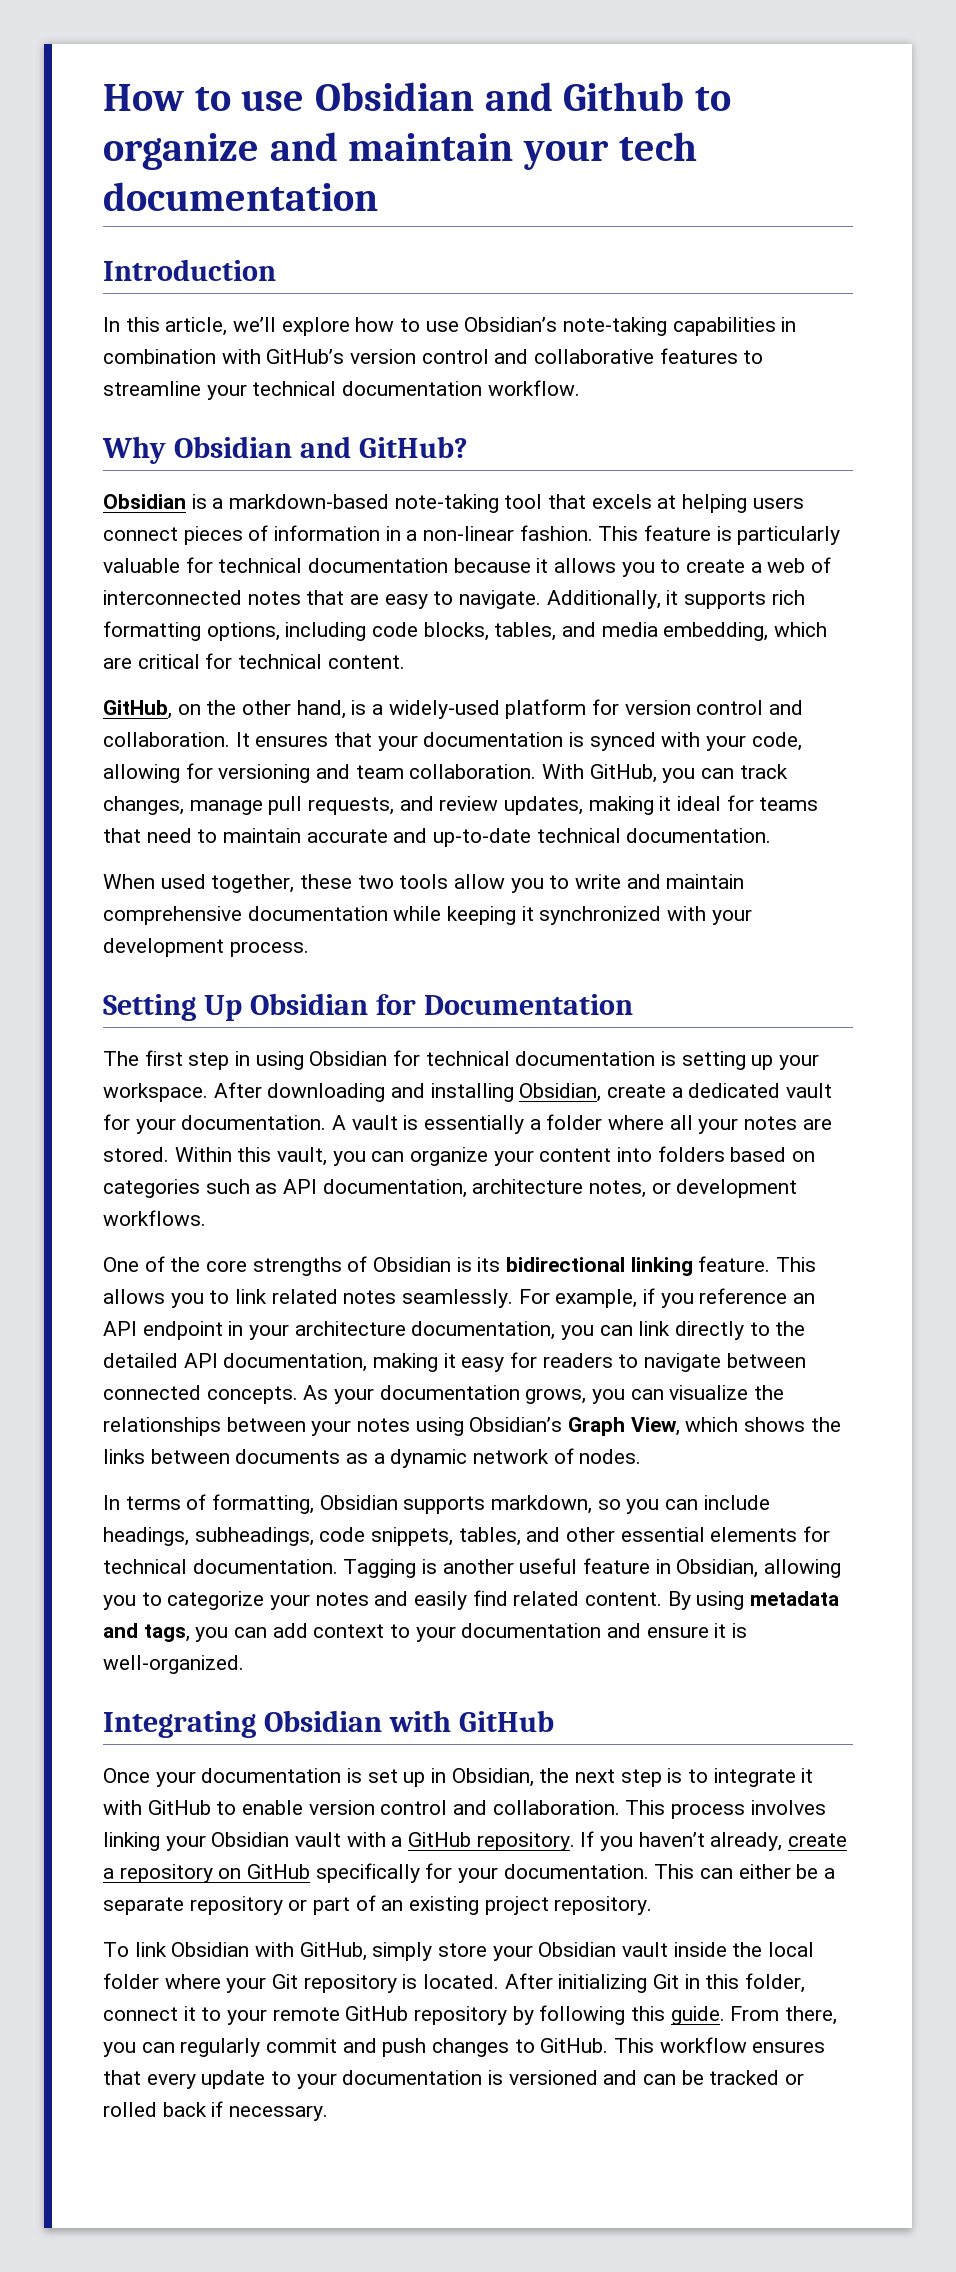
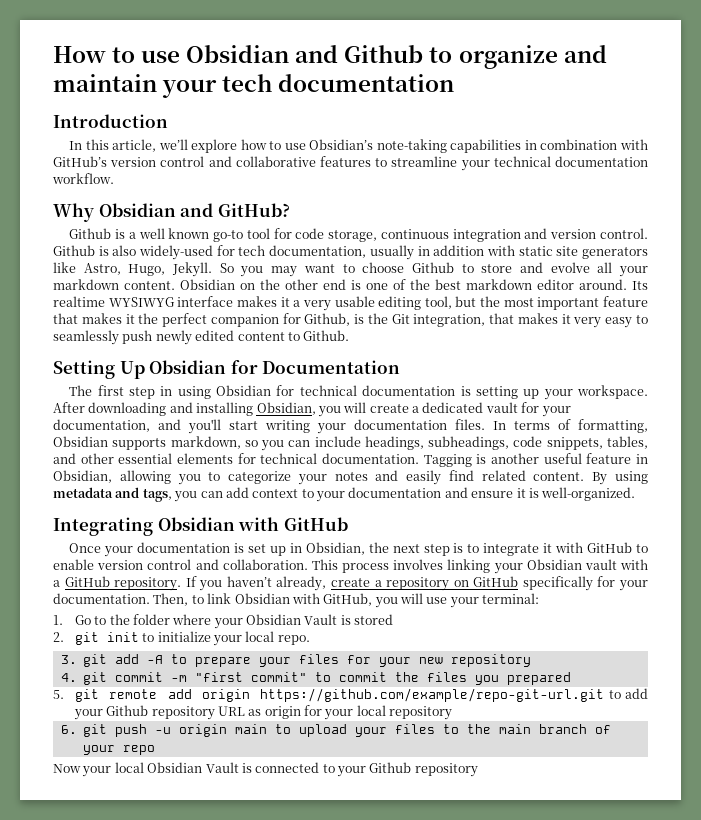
[103,494,804,513] [103,525,841,545] [103,557,832,577] [103,590,805,609] [103,621,828,641] [103,653,405,669] [103,700,172,719] Obsidian is a markdown-based note-taking tool that excels at helping users connect pieces of information in a non-linear fashion. This feature is particularly valuable for technical documentation because it allows you to create a web of interconnected notes that are easy to navigate. Additionally, it supports rich formatting options, including code blocks, tables, and media embedding, which are critical for technical content. // GitHub, -> [69,228,648,242] [53,245,648,260] [53,262,648,277] [53,279,235,290] Github is a well known go-to tool for code storage, continuous integration and version control. Github is also widely-used for tech documentation, usually in addition with static site generators like Astro, Hugo, Jekyll. So you may want to choose Github to store and evolve all your markdown content. Obsidian
[296,699,804,719] [103,732,802,751] [103,763,788,783] [103,795,819,815] [103,828,772,847] [103,874,745,893] [103,906,752,925] [103,938,309,957] hand, is a widely-used platform for version control and collaboration. It ensures that your documentation is synced with your code, allowing for versioning and team collaboration. With GitHub, you can track changes, manage pull requests, and review updates, making it ideal for teams that need to maintain accurate and up-to-date technical documentation. // When used together, these two tools allow you to write and maintain comprehensive documentation while keeping it synchronized with your development process. -> [323,279,648,290] [53,296,649,311] [53,313,648,328] [53,330,350,345] end is one of the best markdown editor around. Its realtime WYSIWYG interface makes it a very usable editing tool, but the most important feature that makes it the perfect companion for Github, is the Git integration, that makes it very easy to seamlessly push newly edited content to Github.
(602, 1092) none -> [317,402,367,417] you will
[181,1114,832,1134] [103,1146,816,1166] [103,1179,798,1198] [103,1210,206,1226] [103,1256,817,1276] [103,1288,816,1308] [103,1321,806,1340] [103,1352,806,1372] [103,1385,785,1404] [103,1417,841,1436] [103,1448,642,1468] documentation. A vault is essentially a folder where all your notes are stored. Within this vault, you can organize your content into folders based on categories such as API documentation, architecture notes, or development workflows. // One of the core strengths of Obsidian is its bidirectional linking feature. This allows you to link related notes seamlessly. For example, if you reference an API endpoint in your architecture documentation, you can link directly to the detailed API documentation, making it easy for readers to navigate between connected concepts. As your documentation grows, you can visualize the relationships between your notes using Obsidian’s Graph View, which shows the links between documents as a dynamic network of nodes. // -> [53,419,485,434] documentation, and you'll start writing your documentation files.
[654,1864,836,1879] [103,1895,653,1915] [103,1942,815,1961] [103,1973,806,1993] [103,2005,838,2025] [103,2037,826,2057] [103,2070,805,2089] [103,2101,329,2121] This can either be a separate repository or part of an existing project repository. // To link Obsidian with GitHub, simply store your Obsidian vault inside the local folder where your Git repository is located. After initializing Git in this folder, connect it to your remote GitHub repository by following this guide. From there, you can regularly commit and push changes to GitHub. This workflow ensures that every update to your documentation is versioned and can be tracked or rolled back if necessary. -> [153,593,540,608] [53,614,394,629] [53,631,310,646] [60,654,531,667] [60,672,571,685] [53,688,649,702] [73,705,453,720] [60,724,611,737] [82,745,155,755] [53,762,478,777] Then, to link Obsidian with GitHub, you will use your terminal: // 1. Go to the folder where your Obsidian Vault is stored // 2. git init to initialize your local repo. // 3. git add -A to prepare your files for your new repository // 4. git commit -m "first commit" to commit the files you prepared // 5. git remote add origin https://github.com/example/repo-git-url.git to add your Github repository URL as origin for your local repository // 6. git push -u origin main to upload your files to the main branch of your repo // Now your local Obsidian Vault is connected to your Github repository

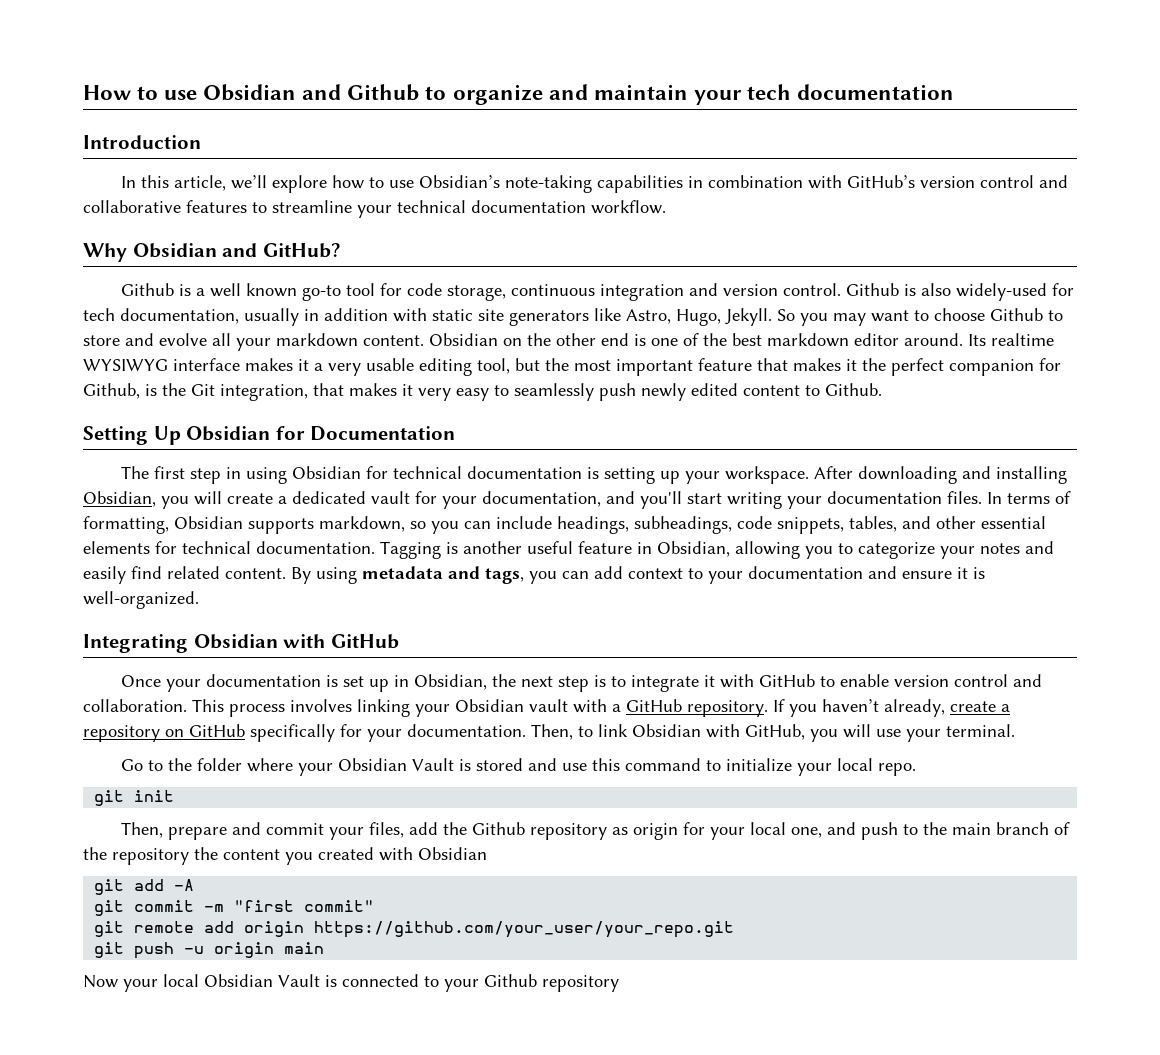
[482,593,540,604] [53,615,63,625] terminal: // 1. -> [946,724,1015,737] terminal. //
[53,632,139,645] // 2. git init -> [528,758,702,771] and use this command
[60,654,531,667] [60,673,77,682] 3. git add -A to prepare your files for your new repository // 4. -> [94,790,175,806] [121,822,1071,840] [83,847,487,865] [94,879,195,895] git init // Then, prepare and commit your files, add the Github repository as origin for your local one, and push to the main branch of the repository the content you created with Obsidian // git add -A //
[314,672,571,685] [53,688,649,702] [73,705,453,720] [60,725,77,734] to commit the files you prepared // 5. git remote add origin https://github.com/example/repo-git-url.git to add your Github repository URL as origin for your local repository // 6. -> [94,921,735,938] // git remote add origin https://github.com/your_user/your_repo.git //
[274,724,611,737] [82,745,155,755] to upload your files to the main branch of your repo -> (325, 948) none

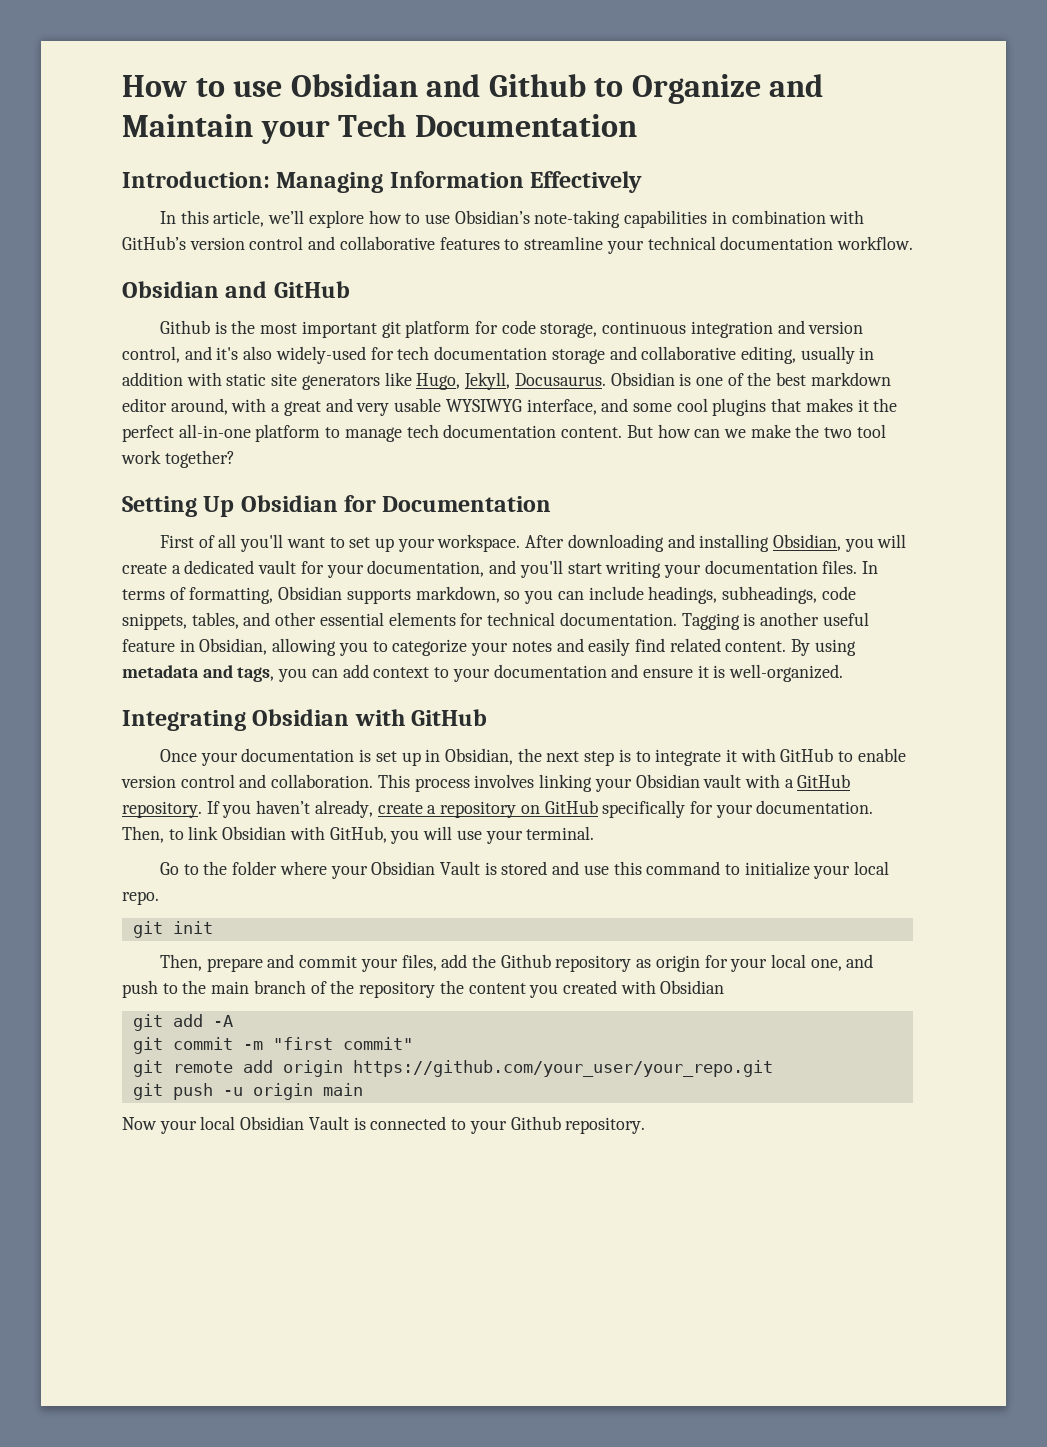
[452,84,954,105] [83,135,201,149] organize and maintain your tech documentation // Introduction -> [631,74,824,104] [122,114,637,144] [122,171,643,193] Organize and Maintain your Tech Documentation // Introduction: Managing Information Effectively
[83,243,341,262] [121,283,376,301] Why Obsidian and GitHub? // Github is a well known go-to tool -> [122,281,350,298] [159,320,471,338] Obsidian and GitHub // Github is the most important git platform
[783,283,917,296] control. Github is -> [122,346,239,363] control, and it's
[120,308,239,324] documentation, -> [434,346,796,364] documentation storage and collaborative editing,
[626,308,1063,326] [83,333,629,351] Astro, Hugo, Jekyll. So you may want to choose Github to store and evolve all your markdown content. Obsidian on the other end -> [416,372,675,390] Hugo, Jekyll, Docusaurus. Obsidian
[904,333,1054,346] [83,358,752,376] around. Its realtime WYSIWYG interface makes it a very usable editing tool, but the most important feature -> [170,398,767,416] around, with a great and very usable WYSIWYG interface, and some cool plugins
[949,358,1061,376] [83,383,882,401] companion for Github, is the Git integration, that makes it very easy to seamlessly push newly edited content to Github. -> [178,424,886,442] [121,450,235,468] all-in-one platform to manage tech documentation content. But how can we make the two tool work together?
[121,466,656,484] The first step in using Obsidian for technical documentation is setting -> [159,534,371,552] First of all you'll want to set
[542,975,619,992] repository -> [565,1117,646,1134] repository.

